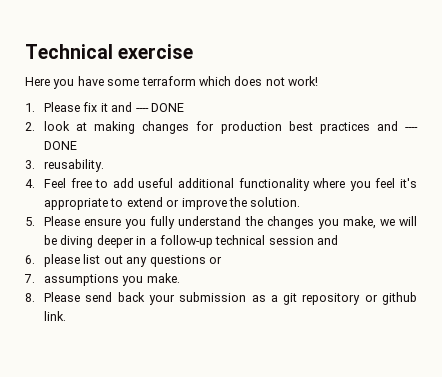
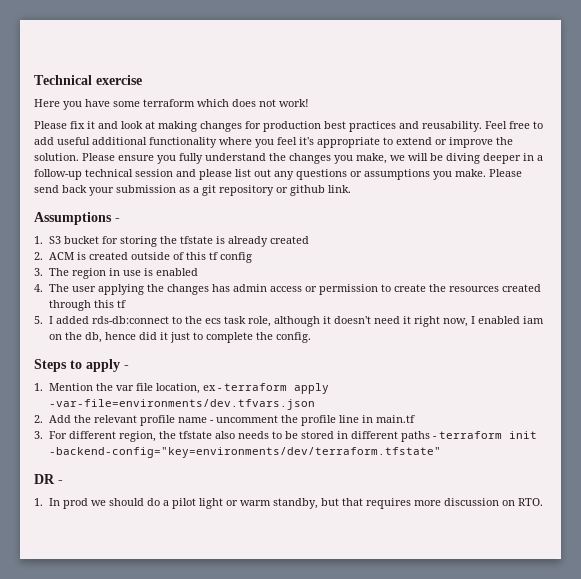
[25,103,35,112] 1. -> (309, 103) none
[135,103,184,112] [25,122,35,131] ---- DONE // 2. -> (118, 125) none
[405,127,419,131] [44,141,78,150] [25,160,35,169] ---- DONE // 3. -> (419, 125) none
[25,179,35,188] // 4. -> (482, 126) none
[25,217,35,226] // 5. -> (79, 157) none
[25,255,35,264] // 6. -> (196, 173) none
[24,274,35,283] // 7. -> (362, 174) none
[25,293,35,302] // 8. -> (486, 173) none
(67, 316) none -> [34,212,120,225] [34,236,309,247] [34,252,252,263] [34,268,198,279] [34,284,541,295] [48,300,126,311] [34,316,544,327] [48,332,311,343] [34,359,129,372] [34,383,329,394] [48,399,315,410] [34,415,415,426] [34,431,537,442] [48,447,441,458] [34,474,63,484] [34,498,543,509] // Assumptions - // 1. S3 bucket for storing the tfstate is already created // 2. ACM is created outside of this tf config // 3. The region in use is enabled // 4. The user applying the changes has admin access or permission to create the resources created through this tf // 5. I added rds-db:connect to the ecs task role, although it doesn't need it right now, I enabled iam on the db, hence did it just to complete the config. // Steps to apply - // 1. Mention the var file location, ex - terraform apply -var-file=environments/dev.tfvars.json // 2. Add the relevant profile name - uncomment the profile line in main.tf // 3. For different region, the tfstate also needs to be stored in different paths - terraform init -backend-config="key=environments/dev/terraform.tfstate" // DR - // 1. In prod we should do a pilot light or warm standby, but that requires more discussion on RTO.

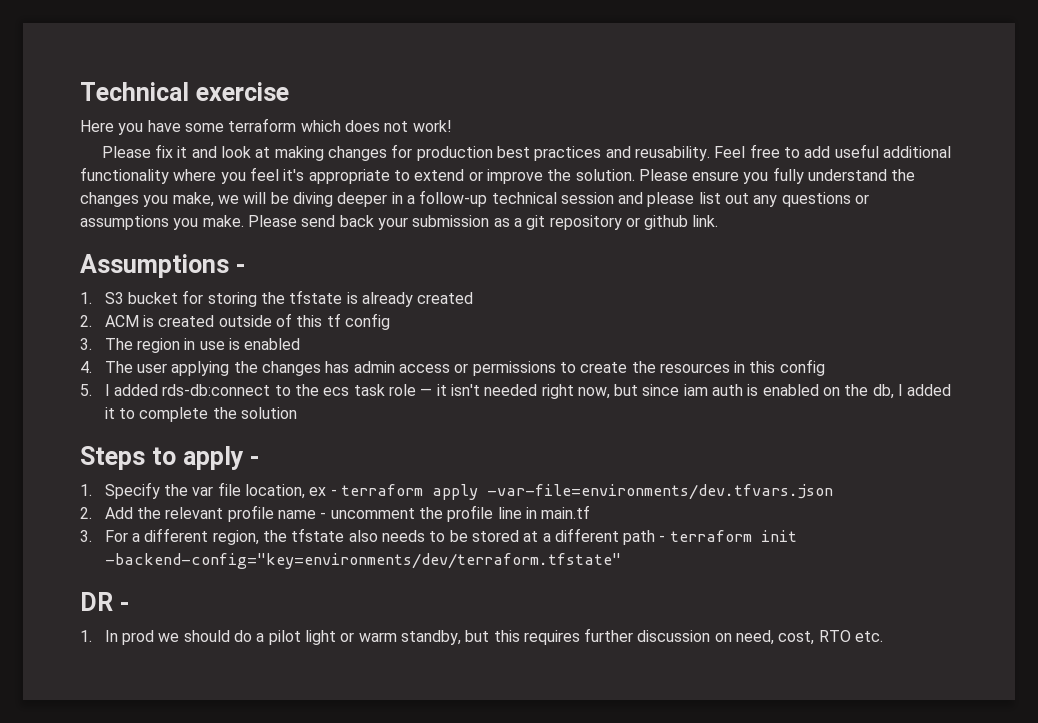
[318,284,378,295] permission -> [472,361,556,376] permissions
[501,284,541,292] [48,300,126,311] created through this tf -> [734,359,825,376] in this config
[247,316,544,327] [48,332,190,343] role, although it doesn't need it right now, I enabled iam on the db, hence did it just -> [388,384,952,399] [104,407,115,419] role — it isn't needed right now, but since iam auth is enabled on the db, I added it
[275,332,311,343] config. -> [240,407,297,419] solution
[48,383,93,391] Mention -> [104,482,160,499] Specify
(67, 435) none -> [131,533,140,542] a
[336,431,430,442] in different paths -> [523,528,656,545] at a different path
[341,498,543,509] that requires more discussion on RTO. -> [493,628,884,645] this requires further discussion on need, cost, RTO etc.

